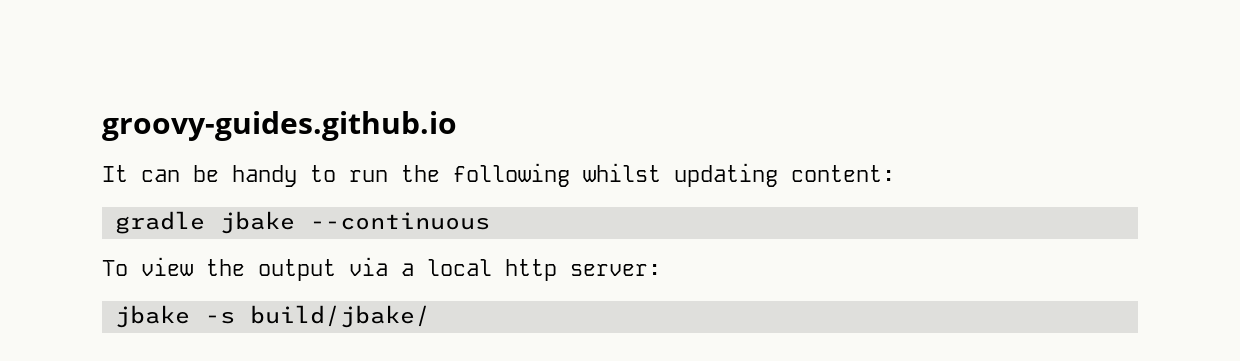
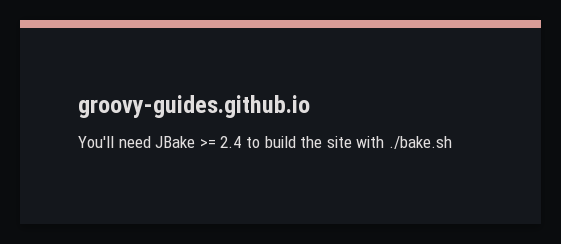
[102,163,895,187] [114,211,490,234] [102,257,661,281] [114,305,430,328] It can be handy to run the following whilst updating content: // gradle jbake --continuous // To view the output via a local http server: // jbake -s build/jbake/ -> [78,136,452,149] You'll need JBake >= 2.4 to build the site with ./bake.sh

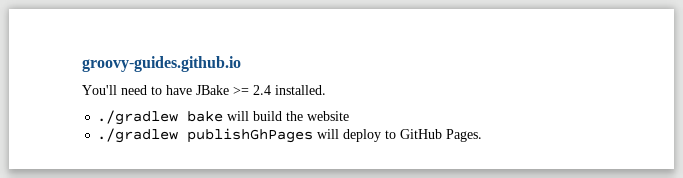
(151, 142) none -> [151,85,192,95] to have
[245,136,452,149] to build the site with ./bake.sh -> [275,85,326,95] [97,110,350,125] [97,128,483,143] installed. // ./gradlew bake will build the website // ./gradlew publishGhPages will deploy to GitHub Pages.

